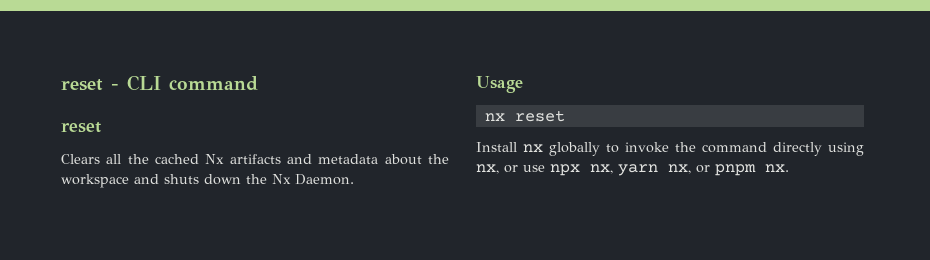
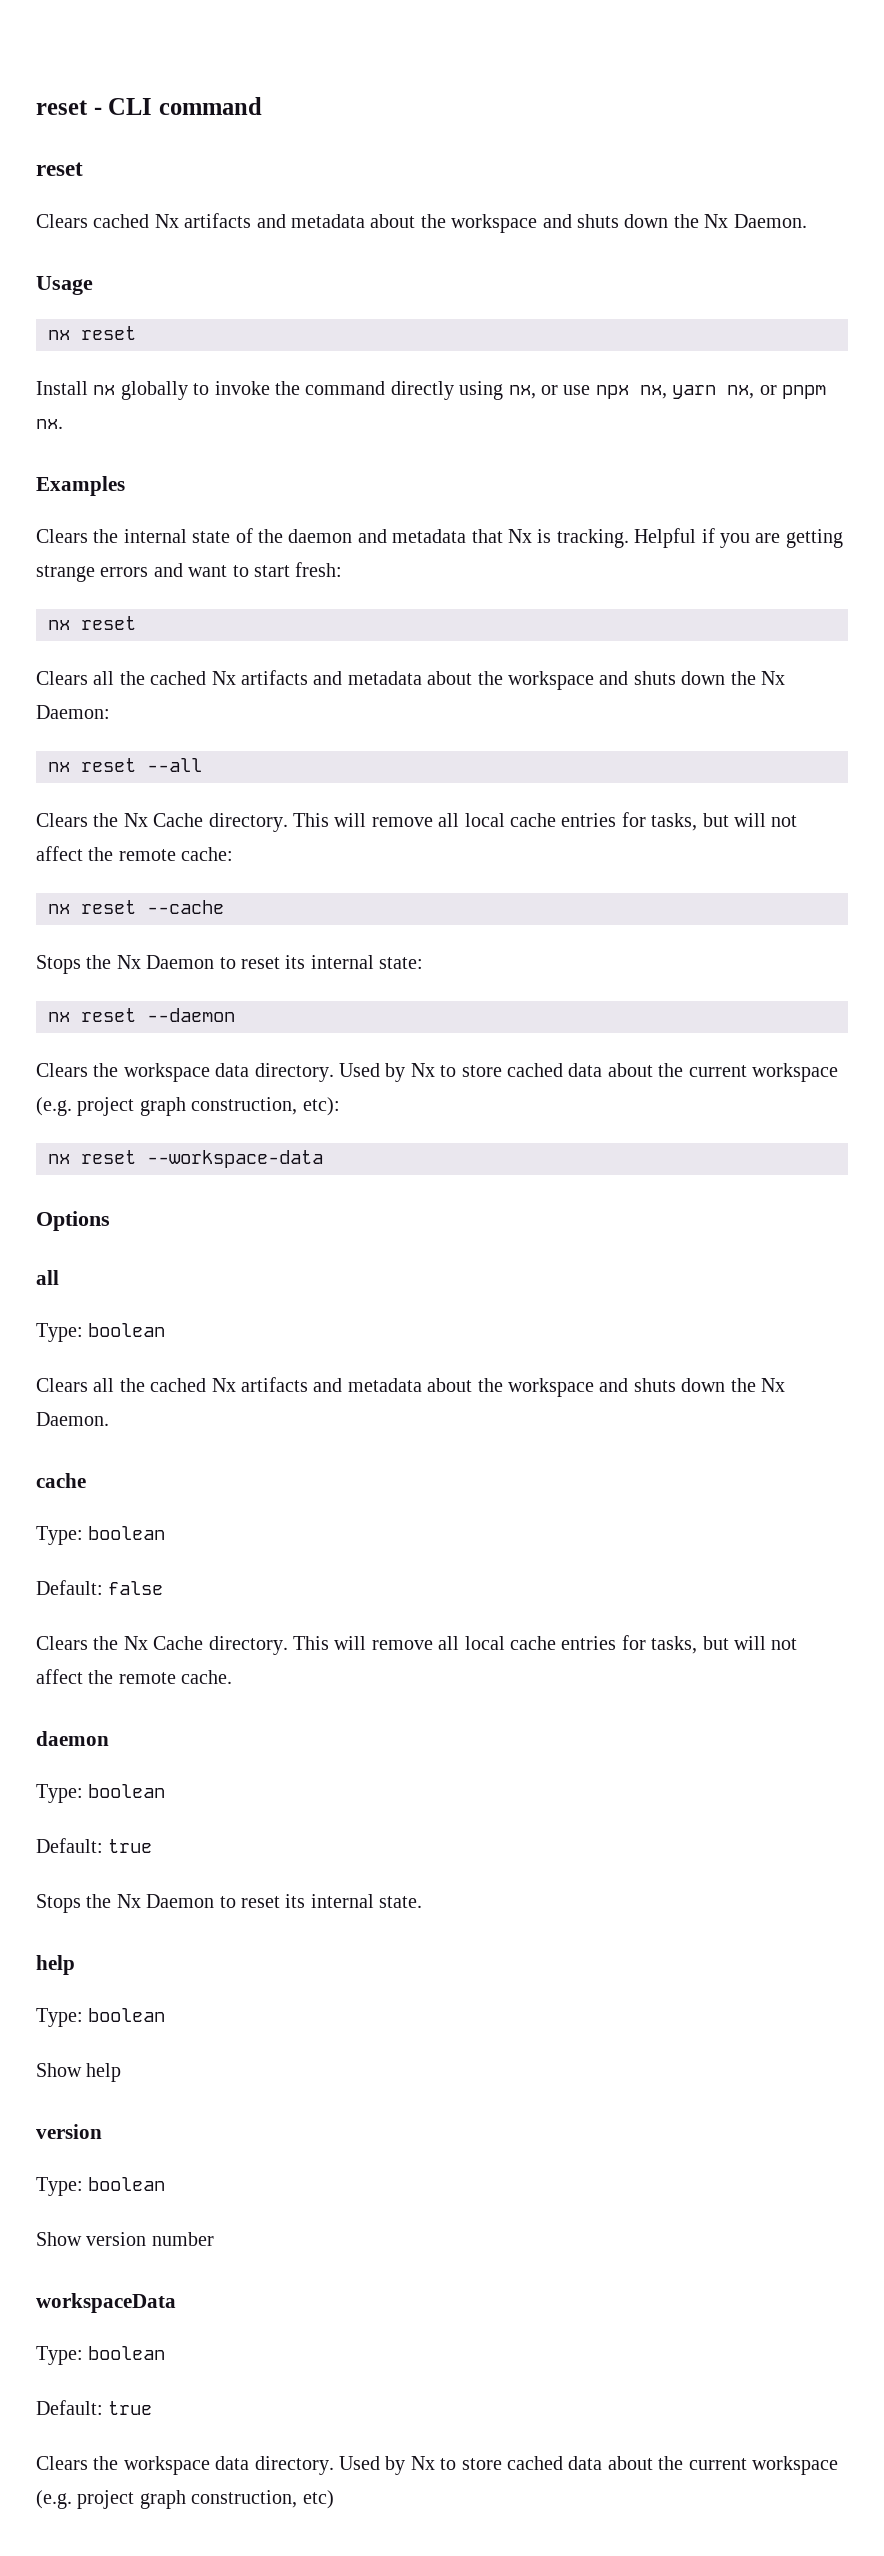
[106,154,149,164] all the -> (88, 221) none
(789, 168) none -> [36,476,125,496] [36,528,843,548] [36,562,343,582] [48,616,136,630] [36,670,785,690] [36,705,110,719] [48,758,202,772] [36,812,798,832] [36,846,234,861] [48,900,224,914] [36,955,424,974] [48,1008,235,1022] [36,1063,838,1082] [36,1097,340,1116] [48,1150,323,1168] [36,1211,110,1231] [36,1270,59,1285] [36,1323,166,1342] [36,1377,785,1397] [36,1412,109,1426] [36,1473,86,1488] [36,1526,166,1545] [36,1580,164,1595] [36,1635,798,1655] [36,1669,233,1684] [36,1731,109,1746] [36,1784,166,1803] [36,1838,153,1853] [36,1894,423,1913] [36,1955,75,1975] [36,2008,166,2027] [36,2063,122,2082] [36,2124,102,2139] [36,2177,166,2196] [36,2232,214,2246] [36,2293,176,2313] [36,2346,166,2365] [36,2400,153,2415] [36,2456,838,2475] [36,2490,334,2509] // Examples // Clears the internal state of the daemon and metadata that Nx is tracking. Helpful if you are getting strange errors and want to start fresh: // nx reset // Clears all the cached Nx artifacts and metadata about the workspace and shuts down the Nx Daemon: // nx reset --all // Clears the Nx Cache directory. This will remove all local cache entries for tasks, but will not affect the remote cache: // nx reset --cache // Stops the Nx Daemon to reset its internal state: // nx reset --daemon // Clears the workspace data directory. Used by Nx to store cached data about the current workspace (e.g. project graph construction, etc): // nx reset --workspace-data // Options // all // Type: boolean // Clears all the cached Nx artifacts and metadata about the workspace and shuts down the Nx Daemon. // cache // Type: boolean // Default: false // Clears the Nx Cache directory. This will remove all local cache entries for tasks, but will not affect the remote cache. // daemon // Type: boolean // Default: true // Stops the Nx Daemon to reset its internal state. // help // Type: boolean // Show help // version // Type: boolean // Show version number // workspaceData // Type: boolean // Default: true // Clears the workspace data directory. Used by Nx to store cached data about the current workspace (e.g. project graph construction, etc)

